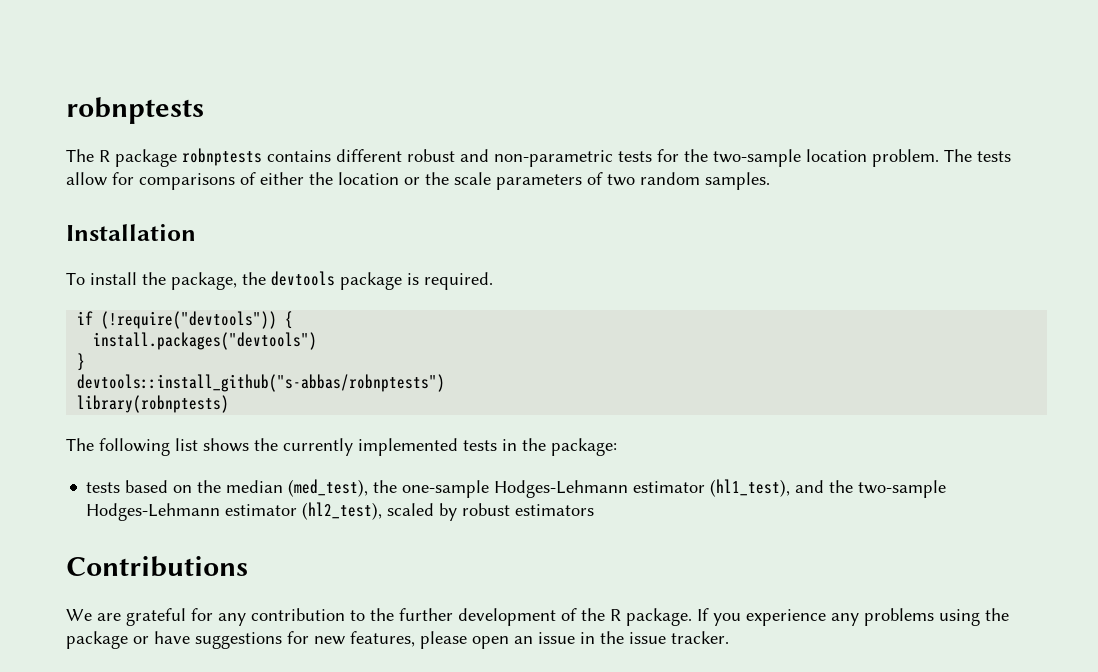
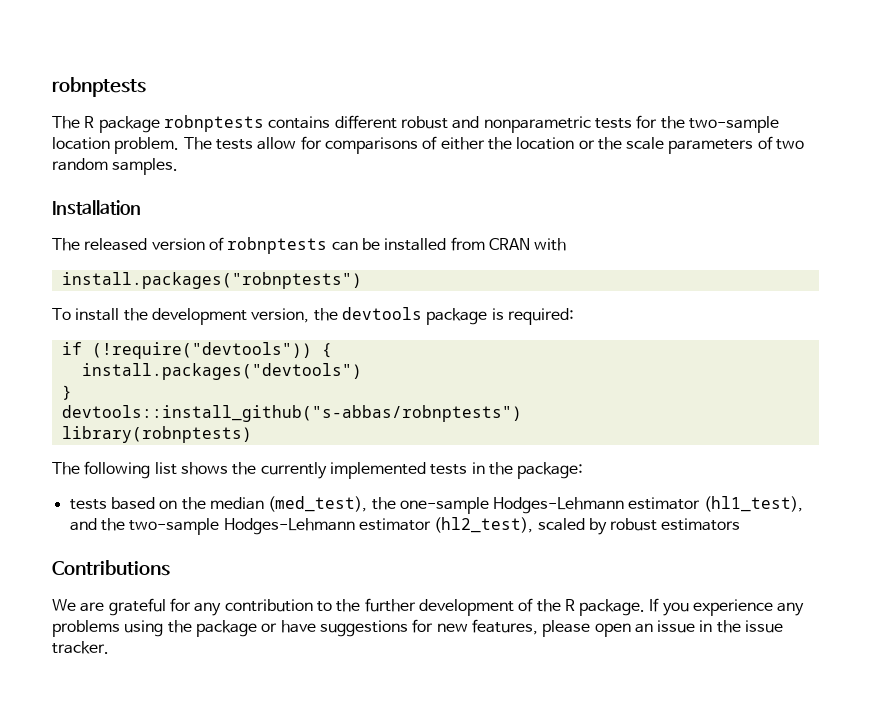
[494,150,613,167] non-parametric -> [483,116,591,133] nonparametric
(196, 232) none -> [52,237,567,254] [61,272,362,289] // The released version of robnptests can be installed from CRAN with // install.packages("robnptests")
[171,272,237,290] package, -> [151,308,310,325] development version,
[424,272,493,290] required. -> [507,308,574,325] required:

